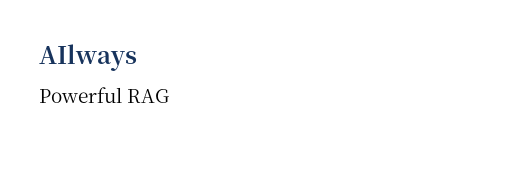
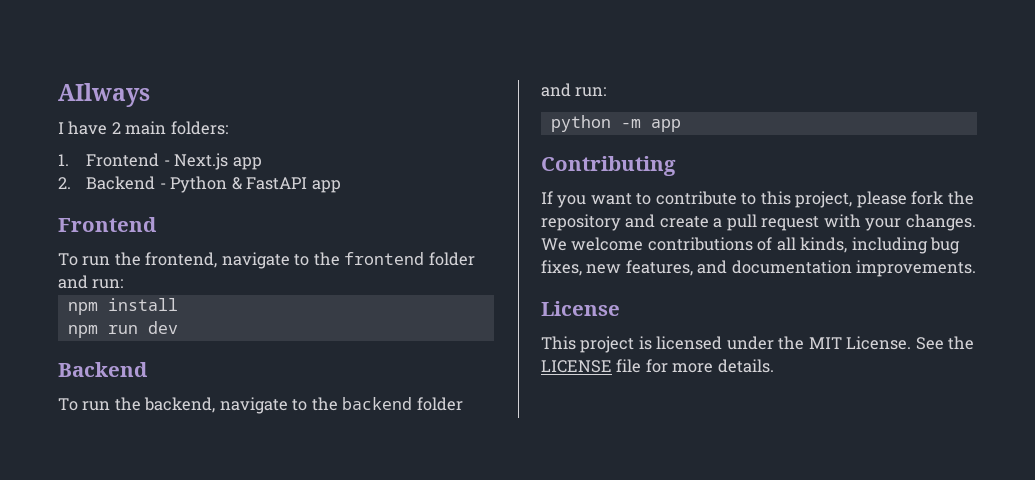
[39,87,170,103] Powerful RAG -> [58,121,228,135] [58,153,262,170] [58,176,341,193] [58,217,157,232] [58,252,475,269] [58,275,124,289] [67,298,178,315] [67,321,178,338] [58,362,148,377] [58,397,463,414] [541,83,607,97] [550,115,681,132] [541,156,676,176] [541,191,974,208] [541,214,976,231] [541,237,961,254] [541,260,977,277] [541,301,620,316] [541,336,975,353] [541,359,774,373] I have 2 main folders: // 1. Frontend - Next.js app // 2. Backend - Python & FastAPI app // Frontend // To run the frontend, navigate to the frontend folder and run: // npm install // npm run dev // Backend // To run the backend, navigate to the backend folder and run: // python -m app // Contributing // If you want to contribute to this project, please fork the repository and create a pull request with your changes. We welcome contributions of all kinds, including bug fixes, new features, and documentation improvements. // License // This project is licensed under the MIT License. See the LICENSE file for more details.

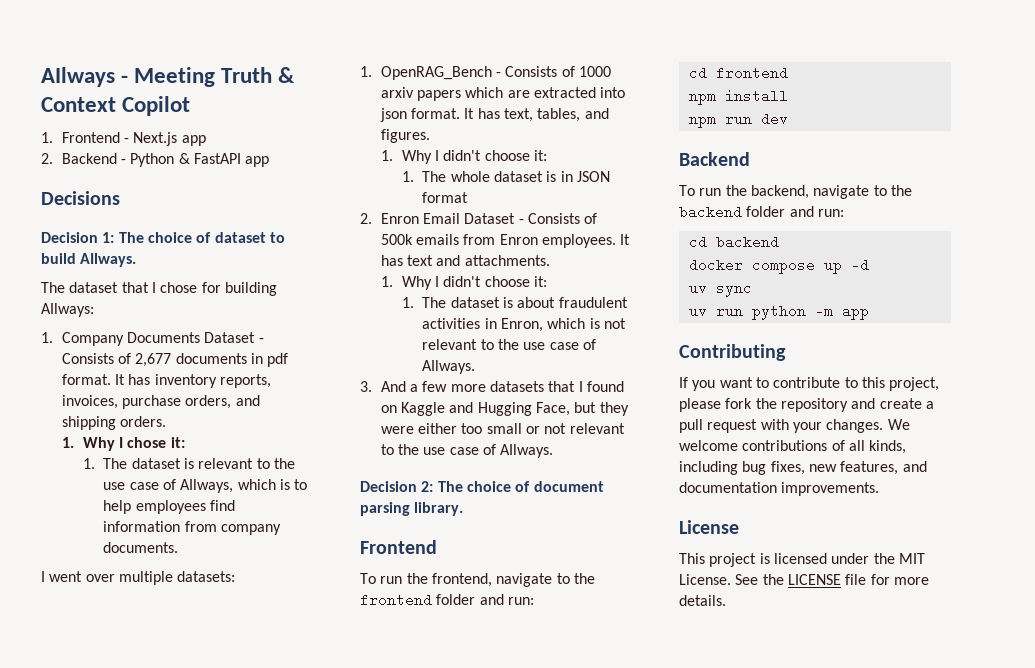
[58,121,228,135] // I have 2 main folders: -> [121,67,296,87] [41,96,191,116] - Meeting Truth & Context Copilot
(341, 186) none -> [41,191,120,205] [41,232,285,243] [41,253,137,267] [41,282,277,296] [41,303,94,317] [41,332,264,346] [61,353,289,367] [61,374,272,388] [61,395,260,409] [61,416,167,430] [61,437,185,451] [82,458,295,469] [103,479,308,493] [103,500,236,514] [103,521,282,535] [103,542,179,553] [41,571,236,585] [360,66,612,80] [380,87,626,101] [379,108,609,122] [380,129,430,143] [380,150,547,164] [401,171,610,182] [422,192,469,203] [360,213,598,224] [380,234,631,248] [380,255,550,266] [380,276,547,290] [401,297,628,308] [422,318,626,332] [422,339,596,350] [422,360,476,374] [360,381,625,392] [380,402,629,416] [380,423,625,434] [380,444,554,458] [360,481,604,492] [360,502,464,516] // Decisions // Decision 1: The choice of dataset to build AIlways. // The dataset that I chose for building AIlways: // 1. Company Documents Dataset - Consists of 2,677 documents in pdf format. It has inventory reports, invoices, purchase orders, and shipping orders. // 1. Why I chose it: // 1. The dataset is relevant to the use case of AIlways, which is to help employees find information from company documents. // I went over multiple datasets: // 1. OpenRAG_Bench - Consists of 1000 arxiv papers which are extracted into json format. It has text, tables, and figures. // 1. Why I didn't choose it: // 1. The whole dataset is in JSON format // 2. Enron Email Dataset - Consists of 500k emails from Enron employees. It has text and attachments. // 1. Why I didn't choose it: // 1. The dataset is about fraudulent activities in Enron, which is not relevant to the use case of AIlways. // 3. And a few more datasets that I found on Kaggle and Hugging Face, but they were either too small or not relevant to the use case of AIlways. // Decision 2: The choice of document parsing library.
(124, 284) none -> [688,66,788,80] // cd frontend
(607, 92) none -> [688,235,779,249] [688,258,869,274] [688,281,752,297] [688,309,743,316] cd backend // docker compose up -d // uv sync // uv run

